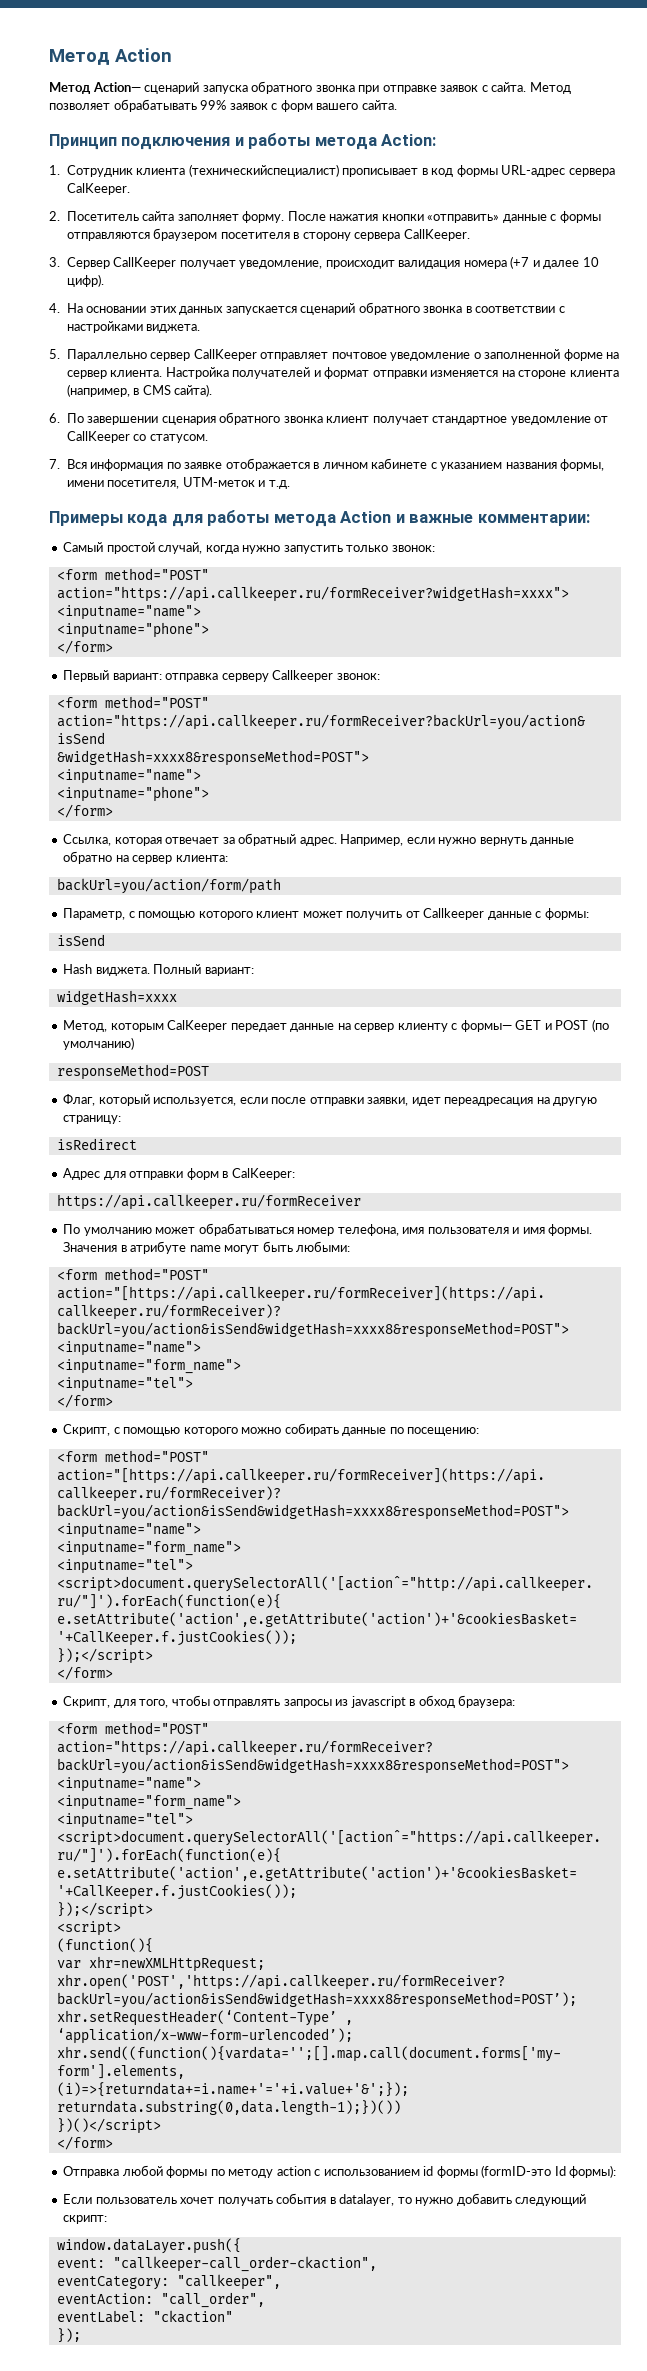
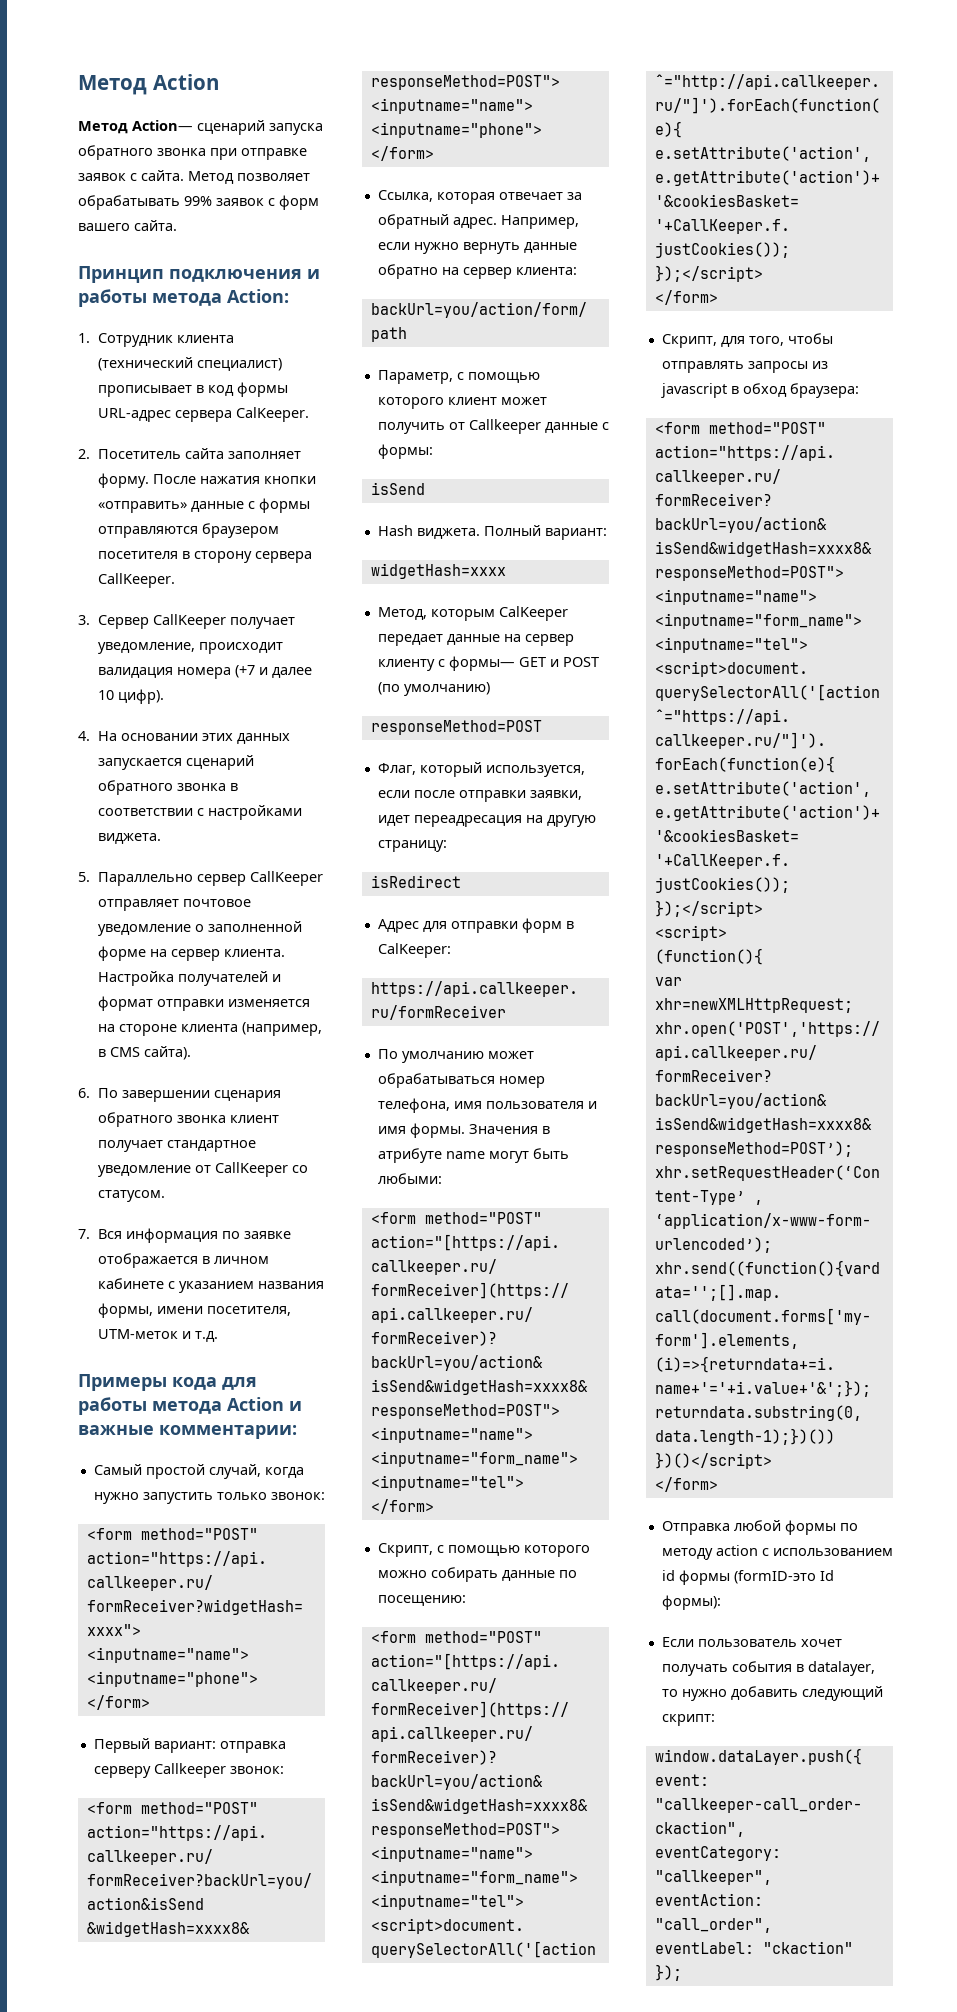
[188,164,339,177] (техническийспециалист) -> [98,357,283,371] (технический специалист)

